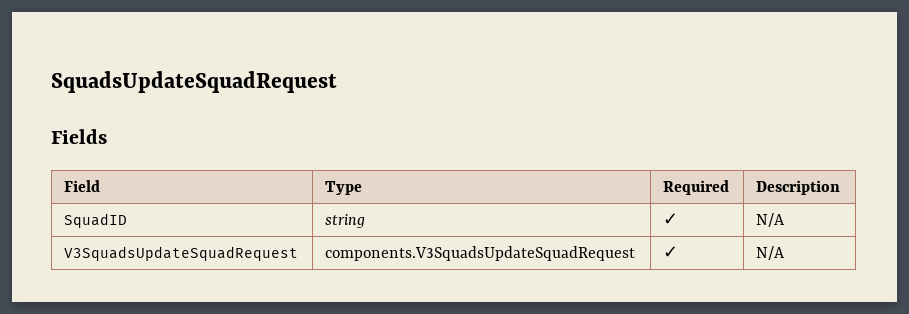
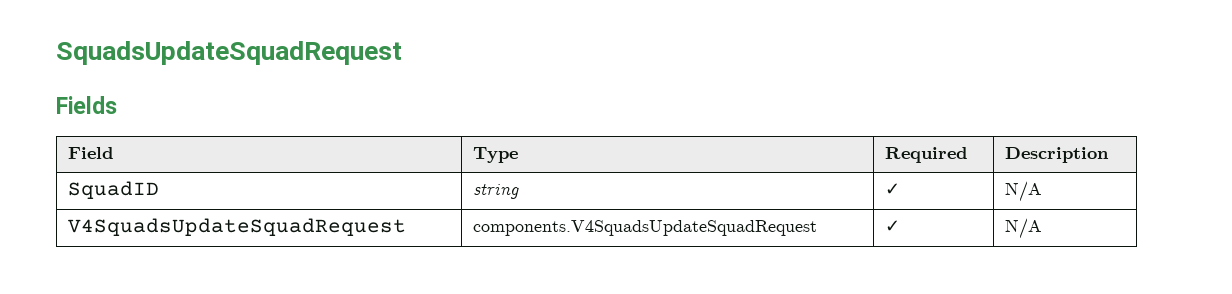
[64,246,299,261] [325,246,636,261] V3SquadsUpdateSquadRequest | components.V3SquadsUpdateSquadRequest -> [67,218,406,236] [472,220,817,236] V4SquadsUpdateSquadRequest | components.V4SquadsUpdateSquadRequest

